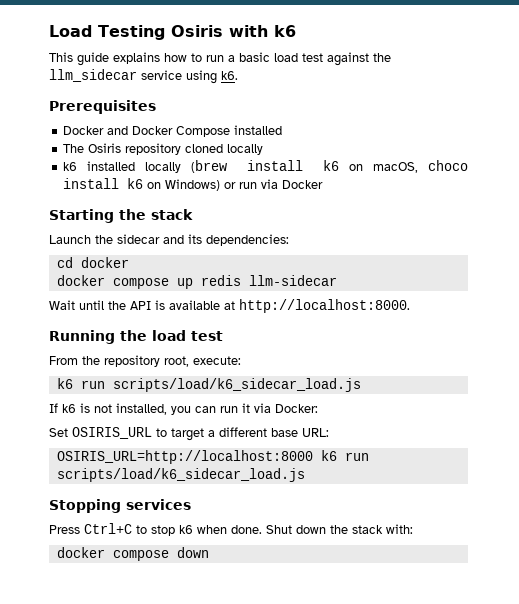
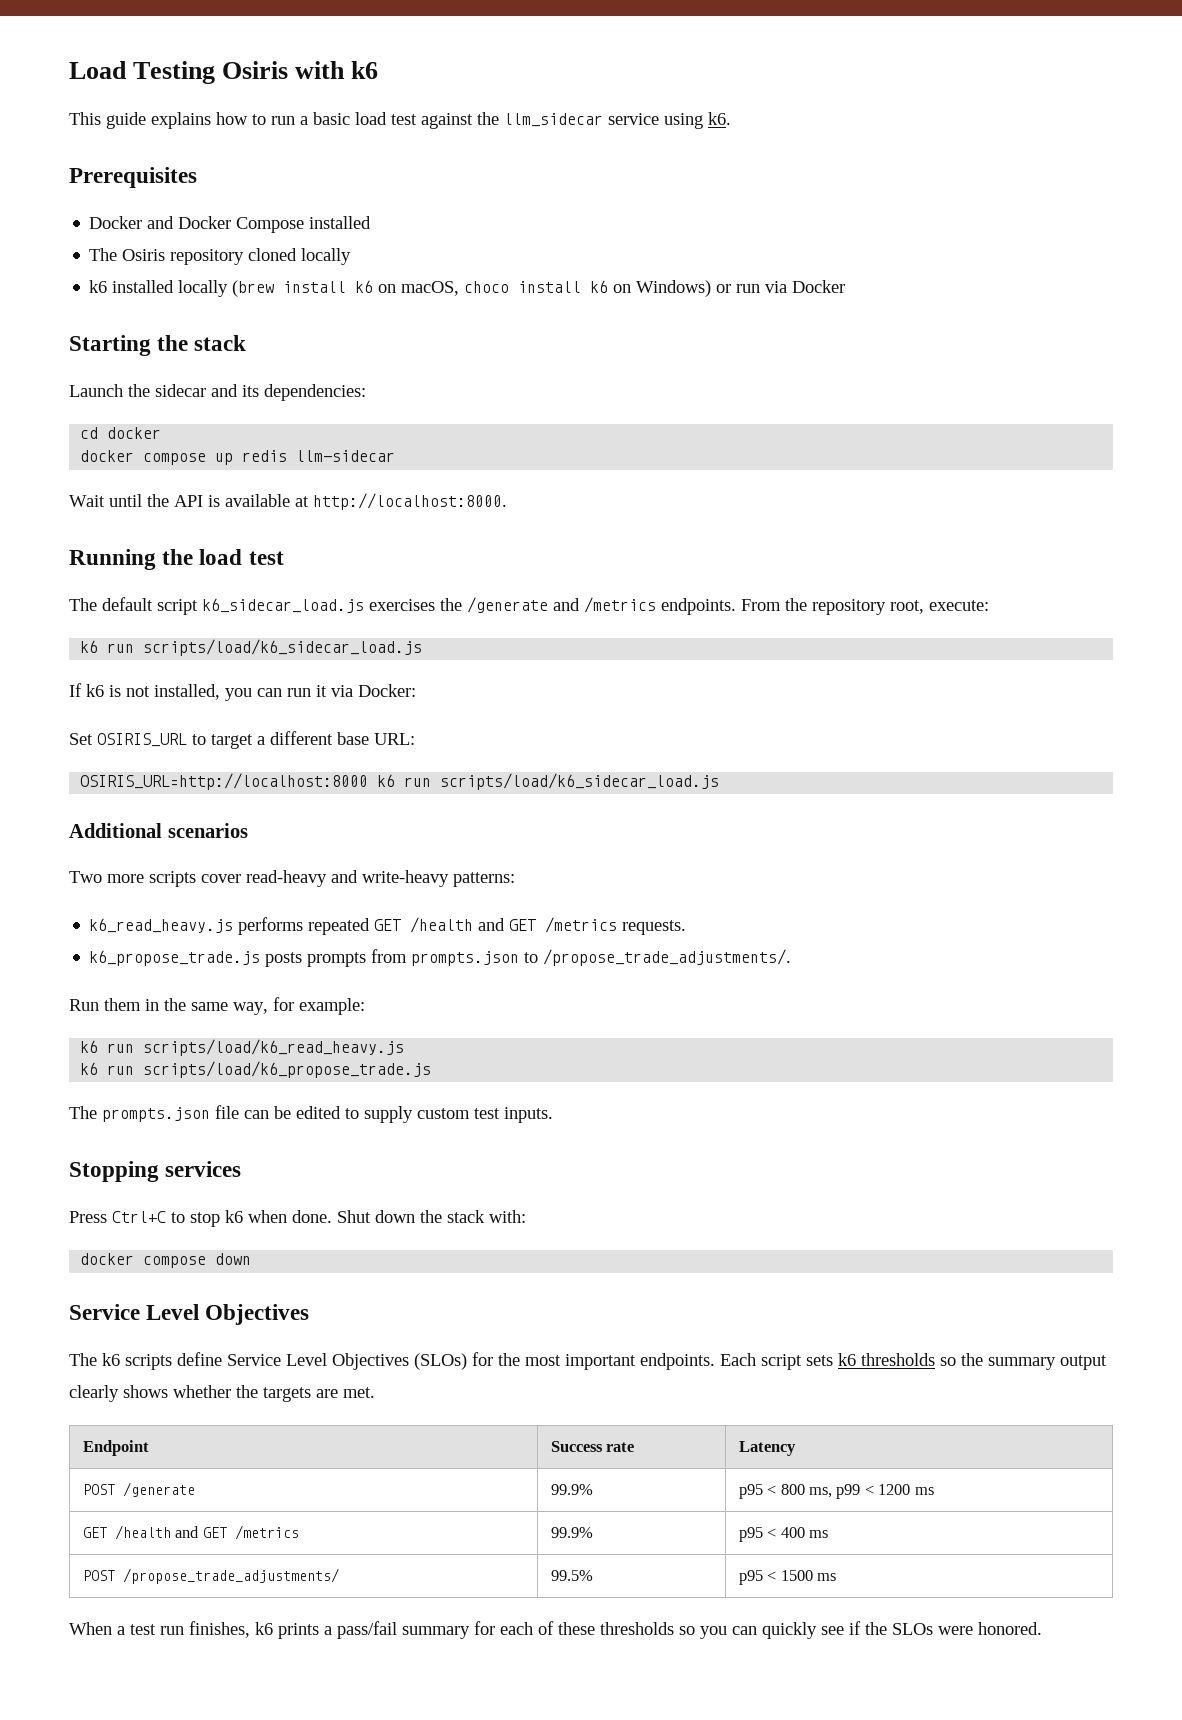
(223, 336) none -> [69,597,736,615] The default script k6_sidecar_load.js exercises the /generate and /metrics endpoints.
(305, 475) none -> [69,823,248,838] [69,870,515,887] [89,917,687,935] [89,949,792,967] [69,997,365,1015] [80,1039,405,1056] [80,1061,432,1078] [69,1105,553,1123] // Additional scenarios // Two more scripts cover read‑heavy and write‑heavy patterns: // k6_read_heavy.js performs repeated GET /health and GET /metrics requests. // k6_propose_trade.js posts prompts from prompts.json to /propose_trade_adjustments/. // Run them in the same way, for example: // k6 run scripts/load/k6_read_heavy.js // k6 run scripts/load/k6_propose_trade.js // The prompts.json file can be edited to supply custom test inputs.
(209, 552) none -> [69,1304,310,1325] [69,1352,1107,1370] [69,1385,375,1402] [82,1440,149,1456] [550,1441,635,1452] [738,1441,796,1456] [82,1482,195,1497] [550,1484,593,1495] [738,1484,934,1499] [82,1525,299,1540] [550,1527,593,1538] [738,1527,828,1542] [82,1568,339,1584] [550,1570,593,1581] [738,1570,836,1585] [69,1621,1042,1639] // Service Level Objectives // The k6 scripts define Service Level Objectives (SLOs) for the most important endpoints. Each script sets k6 thresholds so the summary output clearly shows whether the targets are met. // Endpoint | Success rate | Latency // POST /generate | 99.9% | p95 < 800 ms, p99 < 1200 ms // GET /health and GET /metrics | 99.9% | p95 < 400 ms // POST /propose_trade_adjustments/ | 99.5% | p95 < 1500 ms // When a test run finishes, k6 prints a pass/fail summary for each of these thresholds so you can quickly see if the SLOs were honored.

